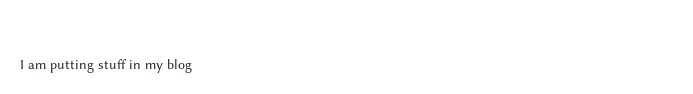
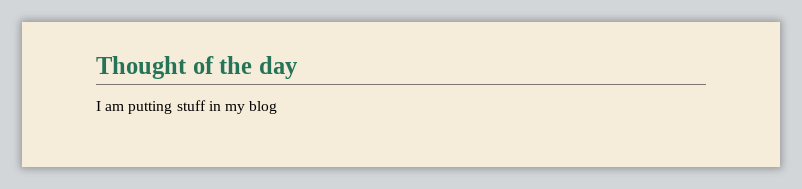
(20, 64) none -> [96,56,298,79] Thought of the day //

